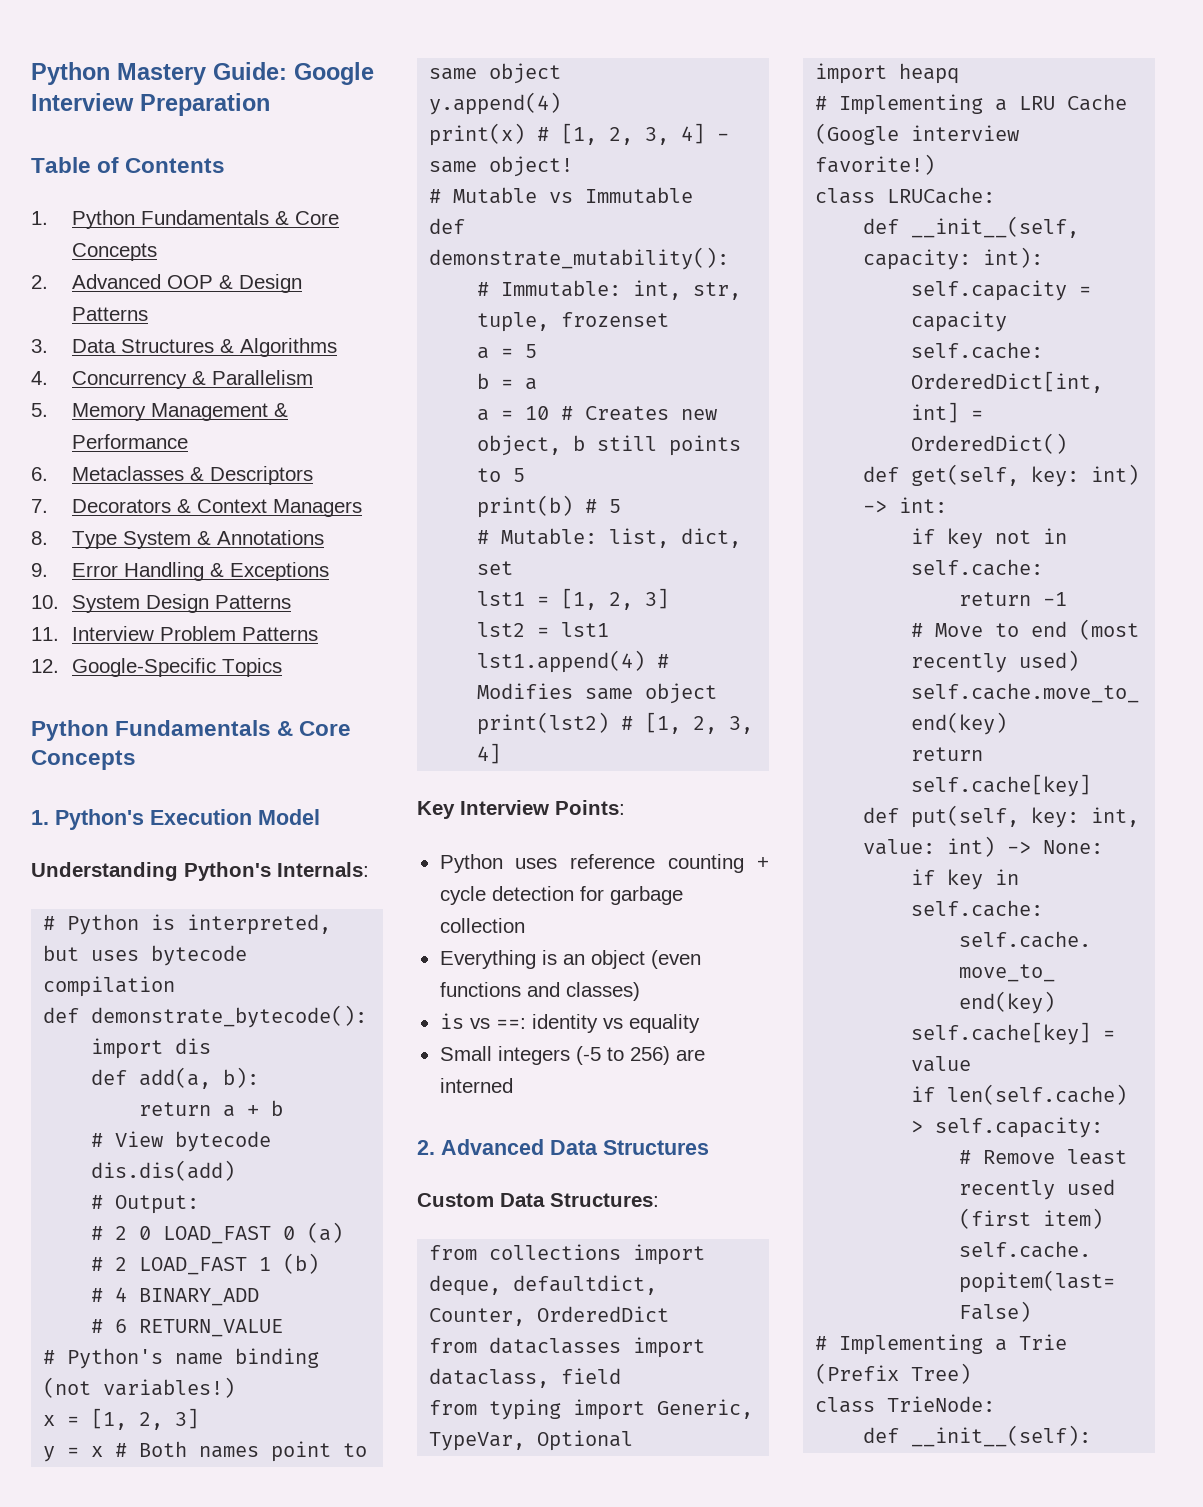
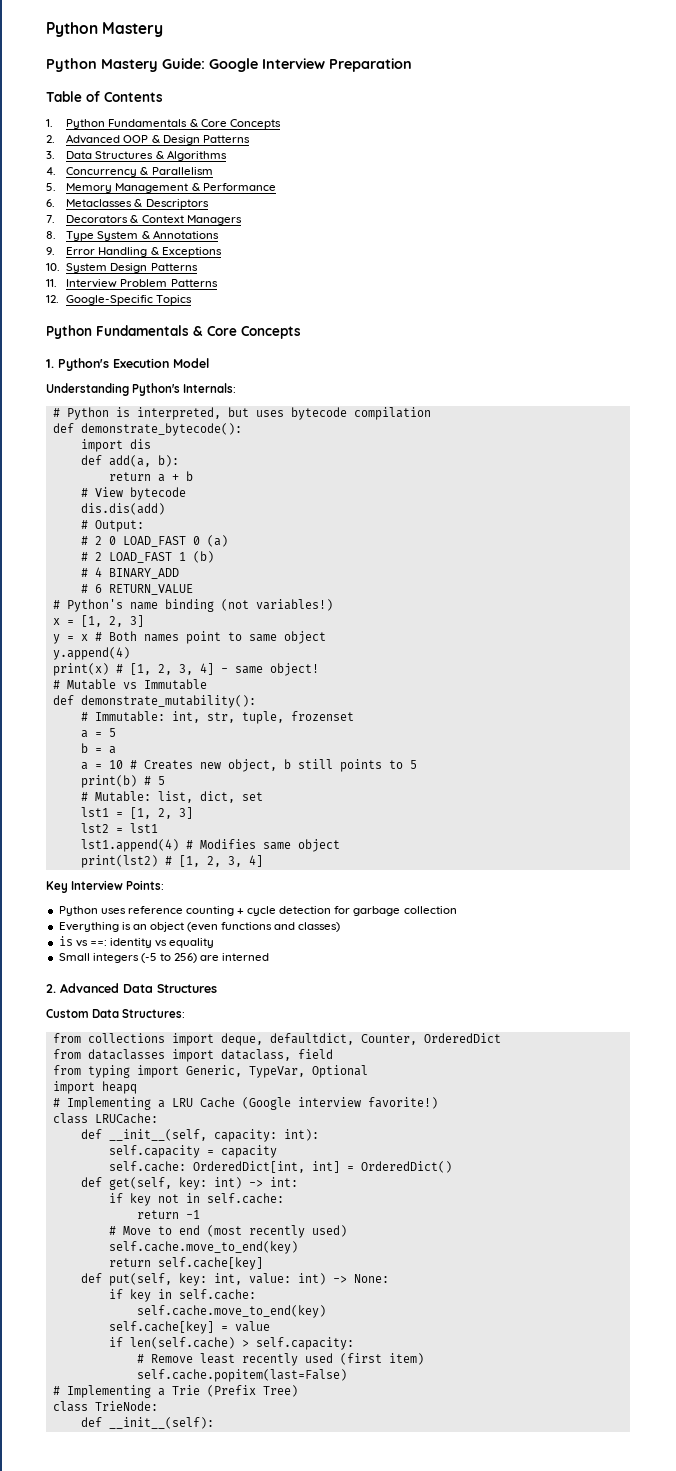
[31,62,206,85] Python Mastery -> [46,22,164,37] [46,58,158,72] Python Mastery // Python Mastery

